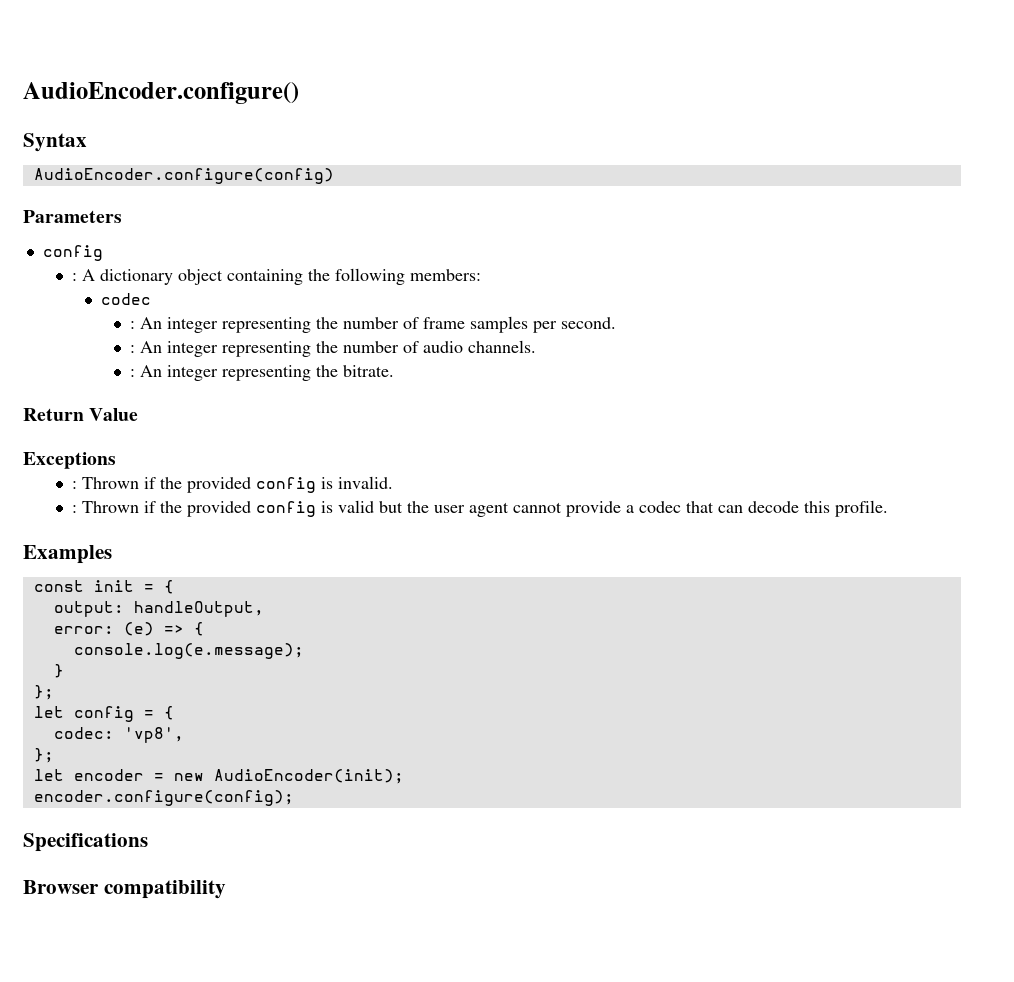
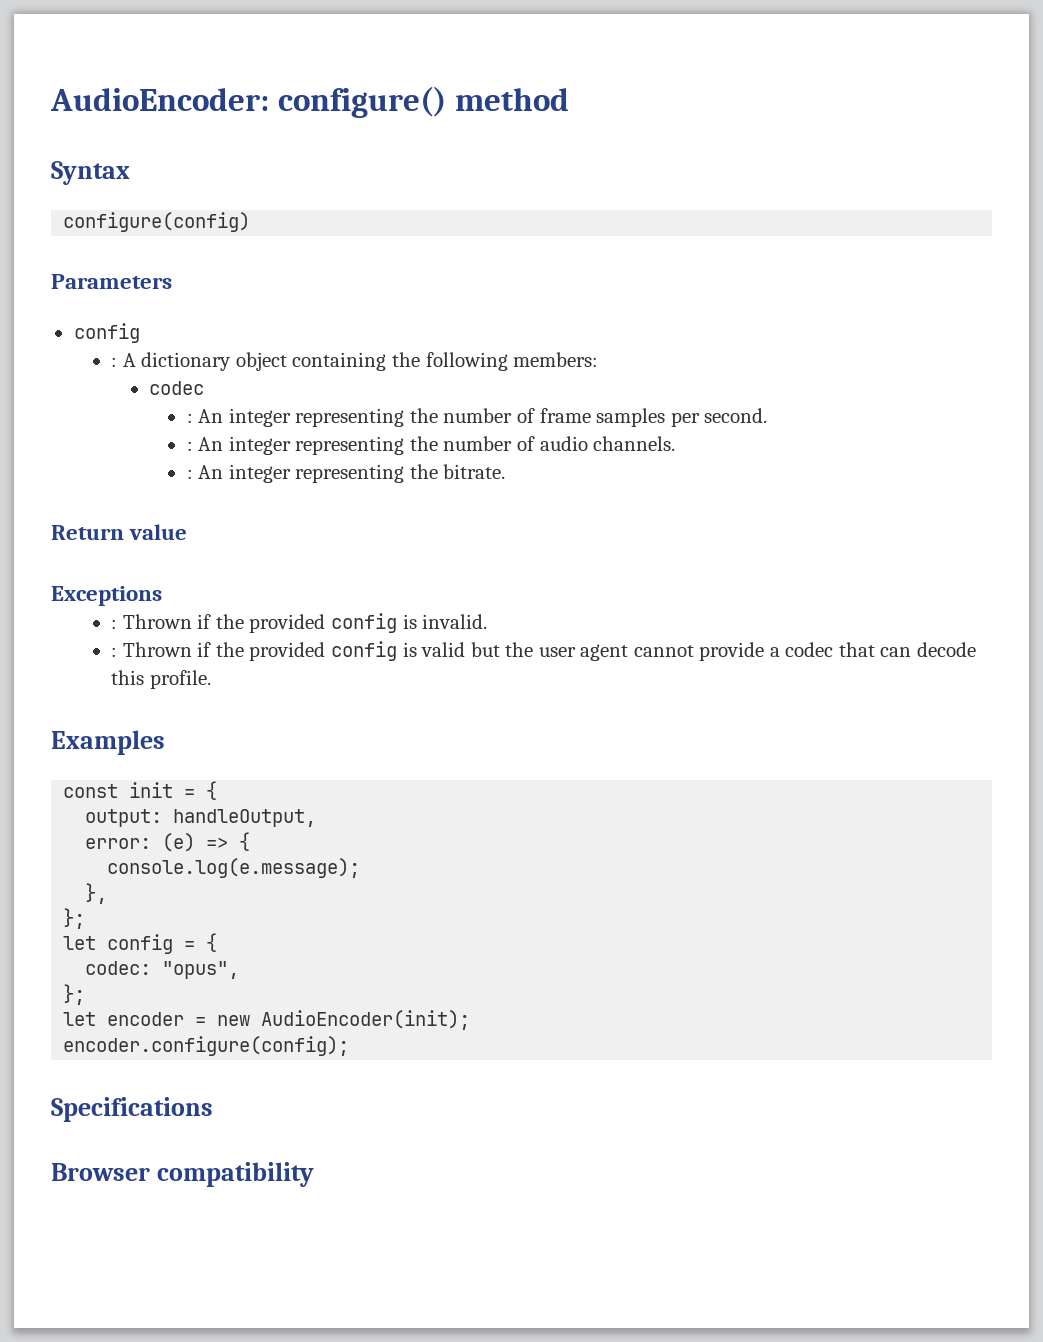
[23,82,299,104] AudioEncoder.configure() -> [50,86,569,118] AudioEncoder: configure() method
[33,168,334,184] AudioEncoder.configure(config) -> [63,212,251,232] configure(config)
[89,408,139,421] Value -> [129,524,188,540] value
[53,664,64,678] } -> [85,883,108,904] },
[123,727,184,743] 'vp8', -> [162,961,240,979] "opus",

